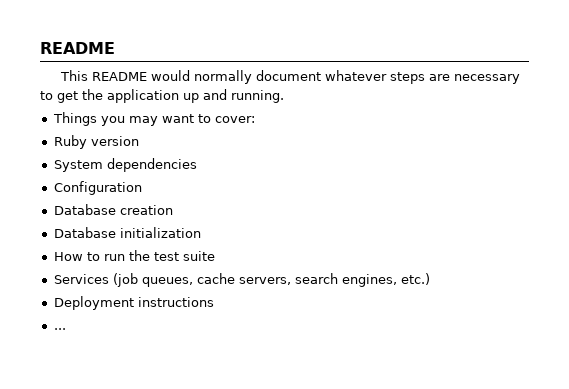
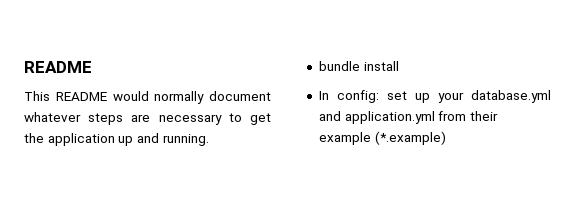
[52,112,255,126] [53,135,139,149] [53,158,197,172] [53,181,142,195] [53,204,173,215] [53,227,201,238] [53,250,215,261] [53,273,430,287] [53,296,214,310] [53,328,66,330] Things you may want to cover: // Ruby version // System dependencies // Configuration // Database creation // Database initialization // How to run the test suite // Services (job queues, cache servers, search engines, etc.) // Deployment instructions // ... -> [318,61,399,71] [318,90,551,103] [318,111,498,124] [318,131,446,145] bundle install // In config: set up your database.yml and application.yml from their example (*.example)

